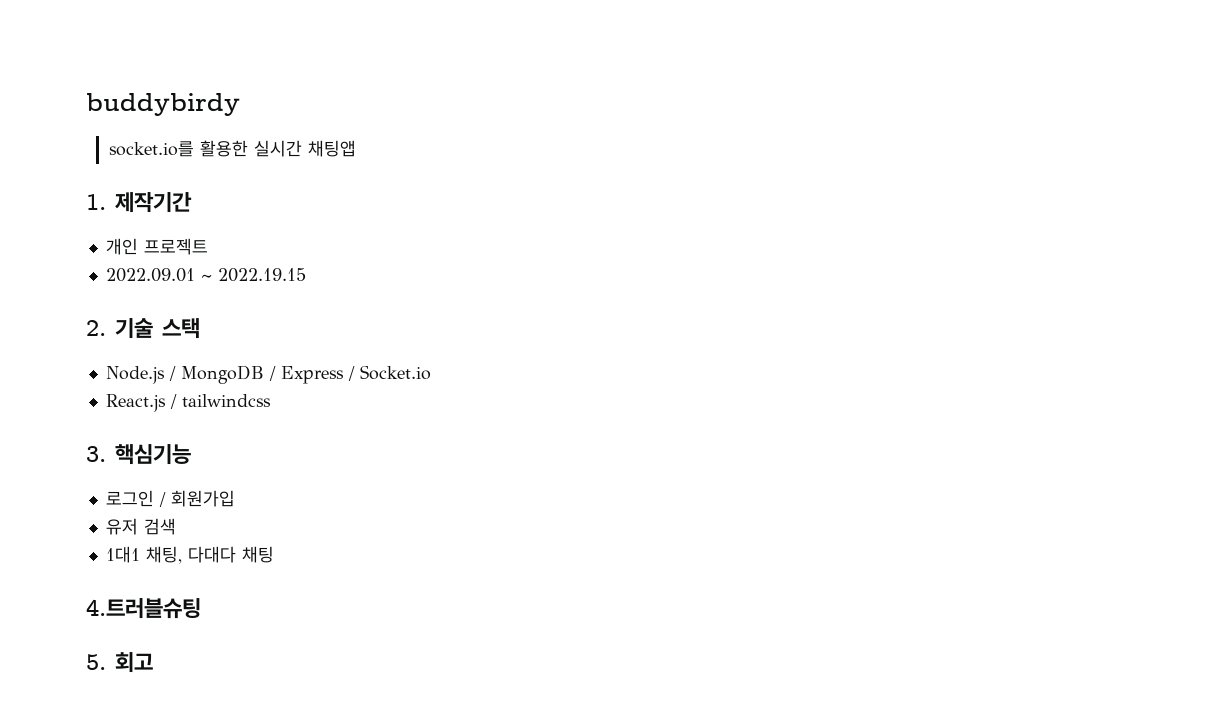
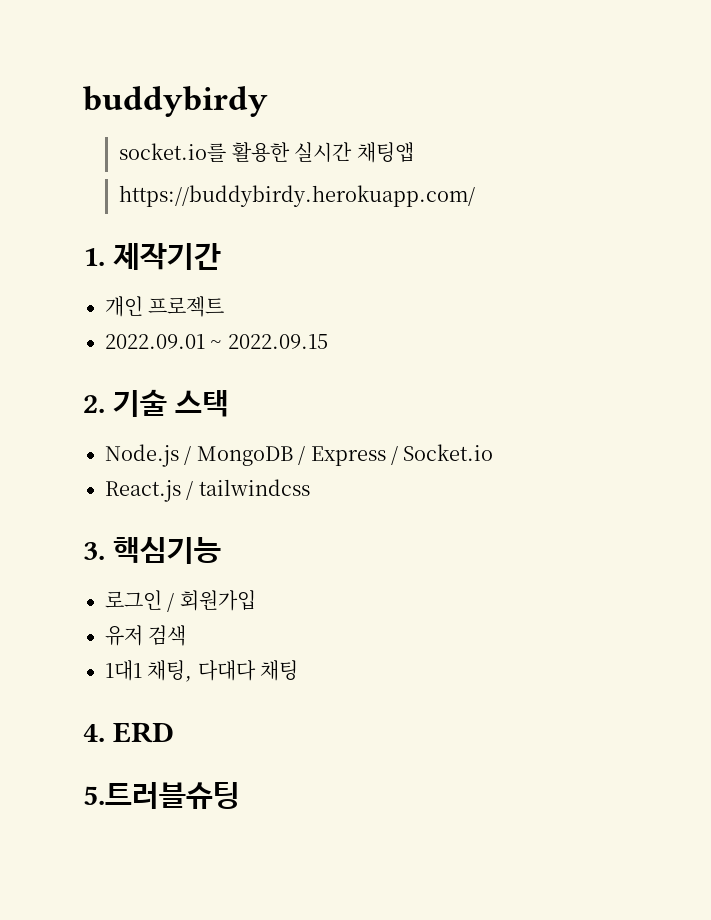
(356, 148) none -> [119,185,476,207] // https://buddybirdy.herokuapp.com/
[217,268,306,282] 2022.19.15 -> [227,334,328,349] 2022.09.15
[86,598,201,619] [86,652,153,673] 4.트러블슈팅 // 5. 회고 -> [83,722,175,743] [83,782,240,809] 4. ERD // 5.트러블슈팅

